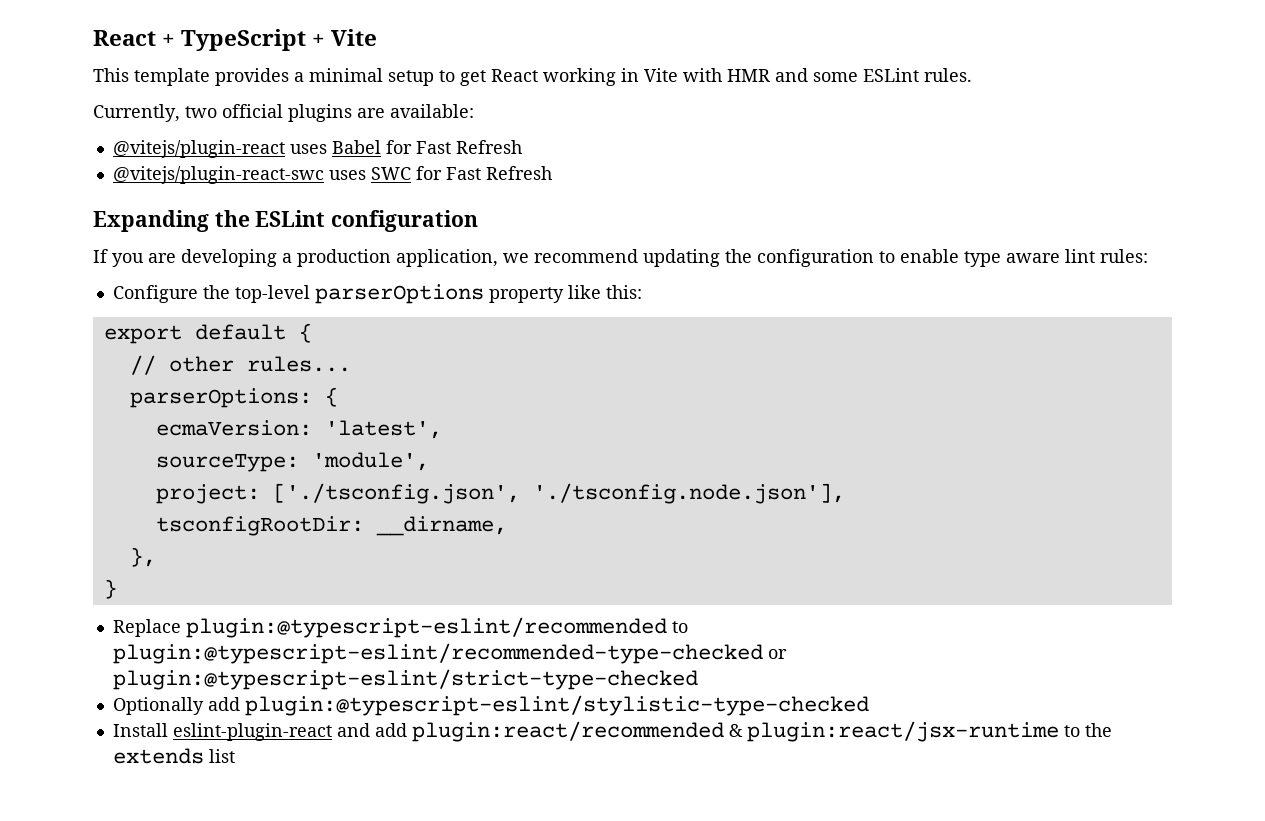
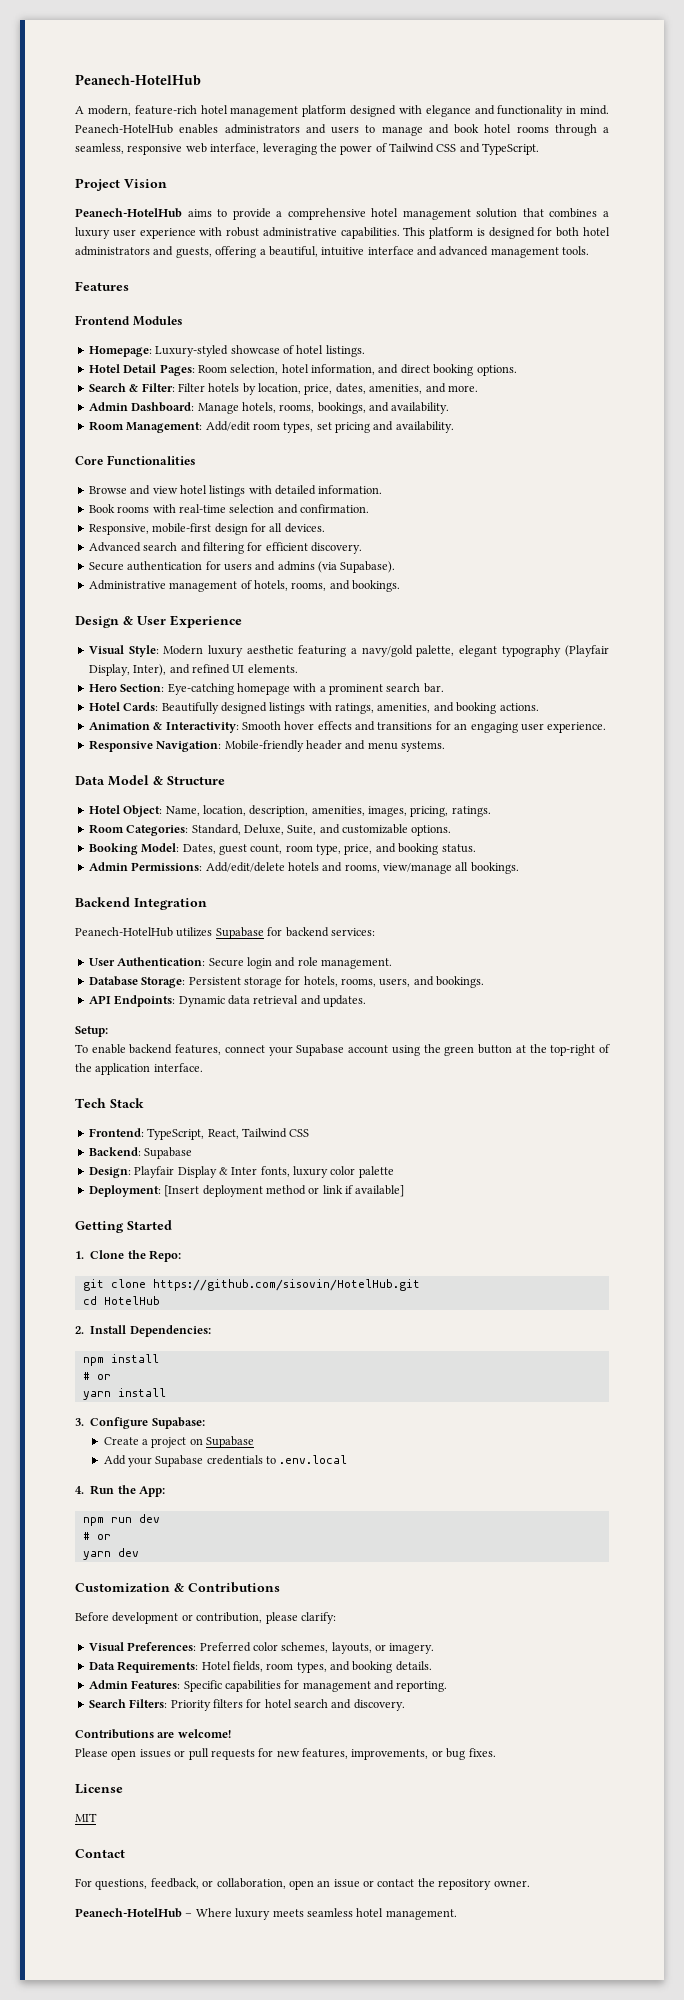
[93,29,378,51] [93,68,972,86] [93,104,474,122] [112,140,522,158] [112,166,552,184] [93,210,479,232] [93,249,1148,267] [112,284,642,304] [103,323,312,344] [129,355,351,375] [129,387,338,408] [155,420,442,439] [155,452,429,472] [155,483,845,504] [155,516,507,536] [129,547,156,567] [103,579,117,599] [112,617,688,638] [112,643,787,664] [112,669,698,690] [112,695,869,716] [112,721,1112,742] [112,748,235,764] React + TypeScript + Vite // This template provides a minimal setup to get React working in Vite with HMR and some ESLint rules. // Currently, two official plugins are available: // @vitejs/plugin-react uses Babel for Fast Refresh // @vitejs/plugin-react-swc uses SWC for Fast Refresh // Expanding the ESLint configuration // If you are developing a production application, we recommend updating the configuration to enable type aware lint rules: // Configure the top-level parserOptions property like this: // export default { // // other rules... // parserOptions: { // ecmaVersion: 'latest', // sourceType: 'module', // project: ['./tsconfig.json', './tsconfig.node.json'], // tsconfigRootDir: __dirname, // }, // } // Replace plugin:@typescript-eslint/recommended to plugin:@typescript-eslint/recommended-type-checked or plugin:@typescript-eslint/strict-type-checked // Optionally add plugin:@typescript-eslint/stylistic-type-checked // Install eslint-plugin-react and add plugin:react/recommended & plugin:react/jsx-runtime to the extends list -> [75,74,201,86] [75,105,609,117] [75,124,609,136] [75,143,540,155] [75,178,167,191] [75,208,609,220] [75,227,610,239] [75,246,590,258] [75,281,129,291] [75,315,183,326] [88,345,365,357] [88,364,517,376] [88,383,478,395] [88,402,450,414] [88,421,454,433] [75,455,196,465] [88,485,383,497] [88,504,369,514] [88,523,325,535] [88,542,362,554] [88,561,396,573] [88,580,400,592] [75,615,242,628] [88,645,609,657] [88,664,298,676] [88,683,444,695] [88,702,539,714] [88,721,607,733] [88,740,445,752] [75,775,225,786] [88,805,491,817] [88,824,452,836] [88,843,476,855] [88,862,519,874] [75,897,207,910] [75,927,375,939] [88,957,392,969] [88,976,485,988] [88,995,366,1007] [75,1026,108,1037] [75,1044,611,1056] [75,1063,203,1075] [75,1098,144,1108] [88,1128,310,1140] [88,1147,193,1159] [88,1166,394,1178] [88,1185,405,1197] [75,1220,172,1233] [75,1250,181,1262] [82,1279,420,1291] [82,1296,160,1305] [75,1325,211,1337] [82,1354,159,1366] [82,1372,111,1380] [82,1388,166,1400] [75,1417,205,1429] [103,1436,255,1448] [103,1455,348,1467] [75,1485,165,1497] [82,1514,160,1526] [82,1532,111,1540] [82,1548,139,1560] [75,1582,280,1593] [75,1612,336,1624] [88,1642,435,1654] [88,1661,432,1673] [88,1680,448,1692] [88,1699,405,1711] [75,1729,231,1739] [75,1748,496,1760] [75,1784,123,1794] [75,1813,97,1822] [75,1849,125,1858] [75,1878,530,1890] [75,1908,457,1920] Peanech-HotelHub // A modern, feature-rich hotel management platform designed with elegance and functionality in mind. Peanech-HotelHub enables administrators and users to manage and book hotel rooms through a seamless, responsive web interface, leveraging the power of Tailwind CSS and TypeScript. // Project Vision // Peanech-HotelHub aims to provide a comprehensive hotel management solution that combines a luxury user experience with robust administrative capabilities. This platform is designed for both hotel administrators and guests, offering a beautiful, intuitive interface and advanced management tools. // Features // Frontend Modules // Homepage: Luxury-styled showcase of hotel listings. // Hotel Detail Pages: Room selection, hotel information, and direct booking options. // Search & Filter: Filter hotels by location, price, dates, amenities, and more. // Admin Dashboard: Manage hotels, rooms, bookings, and availability. // Room Management: Add/edit room types, set pricing and availability. // Core Functionalities // Browse and view hotel listings with detailed information. // Book rooms with real-time selection and confirmation. // Responsive, mobile-first design for all devices. // Advanced search and filtering for efficient discovery. // Secure authentication for users and admins (via Supabase). // Administrative management of hotels, rooms, and bookings. // Design & User Experience // Visual Style: Modern luxury aesthetic featuring a navy/gold palette, elegant typography (Playfair Display, Inter), and refined UI elements. // Hero Section: Eye-catching homepage with a prominent search bar. // Hotel Cards: Beautifully designed listings with ratings, amenities, and booking actions. // Animation & Interactivity: Smooth hover effects and transitions for an engaging user experience. // Responsive Navigation: Mobile-friendly header and menu systems. // Data Model & Structure // Hotel Object: Name, location, description, amenities, images, pricing, ratings. // Room Categories: Standard, Deluxe, Suite, and customizable options. // Booking Model: Dates, guest count, room type, price, and booking status. // Admin Permissions: Add/edit/delete hotels and rooms, view/manage all bookings. // Backend Integration // Peanech-HotelHub utilizes Supabase for backend services: // User Authentication: Secure login and role management. // Database Storage: Persistent storage for hotels, rooms, users, and bookings. // API Endpoints: Dynamic data retrieval and updates. // Setup: // To enable backend features, connect your Supabase account using the green button at the top-right of the application interface. // Tech Stack // Frontend: TypeScript, React, Tailwind CSS // Backend: Supabase // Design: Playfair Display & Inter fonts, luxury color palette // Deployment: [Insert deployment method or link if available] // Getting Started // 1. Clone the Repo: // git clone https://github.com/sisovin/HotelHub.git // cd HotelHub // 2. Install Dependencies: // npm install // # or // yarn install // 3. Configure Supabase: // Create a project on Supabase // Add your Supabase credentials to .env.local // 4. Run the App: // npm run dev // # or // yarn dev // Customization & Contributions // Before development or contribution, please clarify: // Visual Preferences: Preferred color schemes, layouts, or imagery. // Data Requirements: Hotel fields, room types, and booking details. // Admin Features: Specific capabilities for management and reporting. // Search Filters: Priority filters for hotel search and discovery. // Contributions are welcome! // Please open issues or pull requests for new features, improvements, or bug fixes. // License // MIT // Contact // For questions, feedback, or collaboration, open an issue or contact the repository owner. // Peanech-HotelHub – Where luxury meets seamless hotel management.

